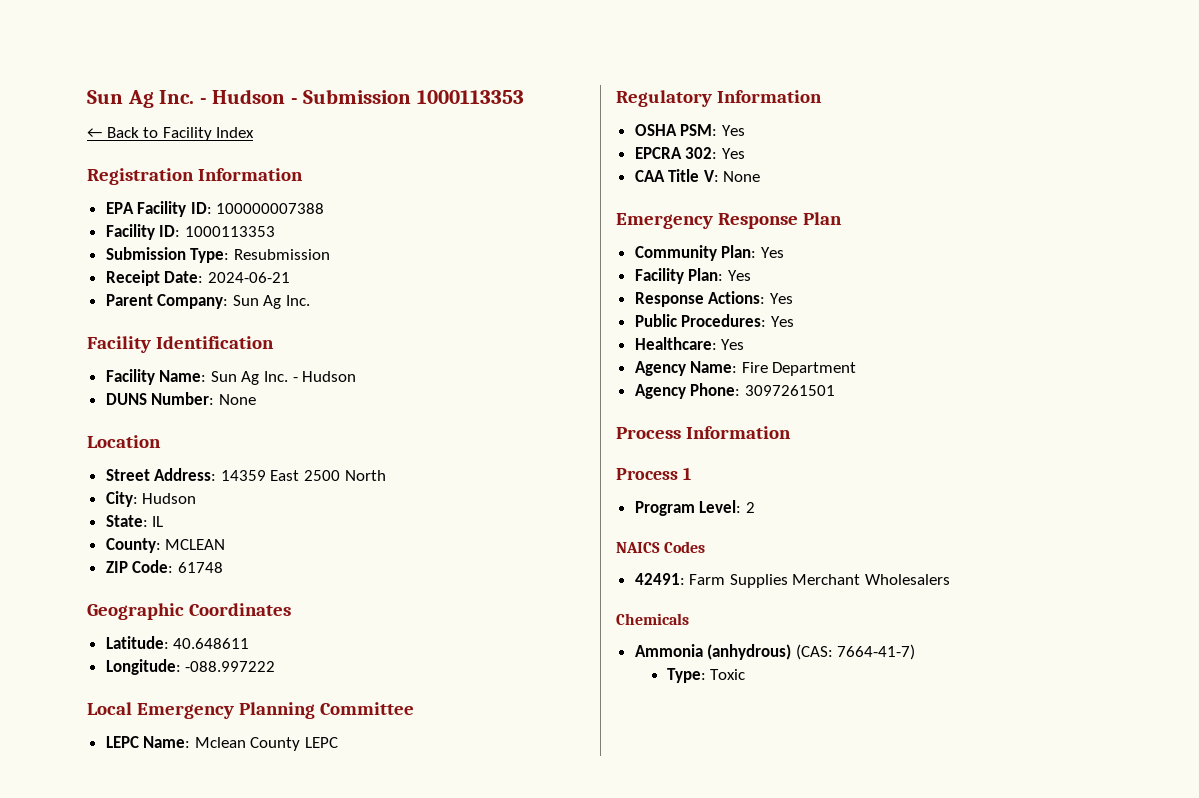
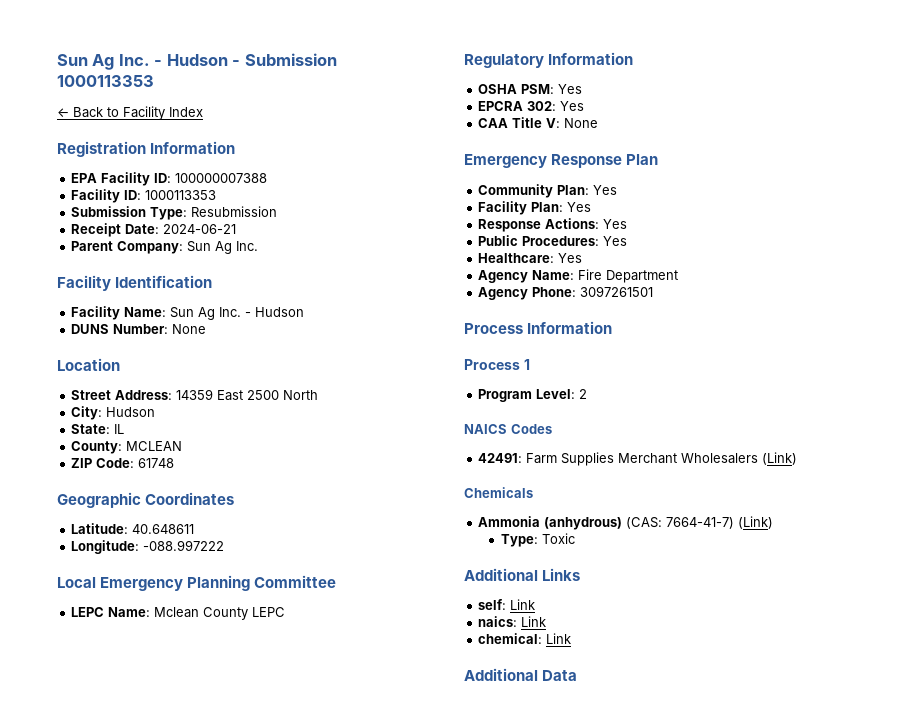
(951, 579) none -> [762,452,798,465] (Link)
(916, 652) none -> [738,516,774,529] (Link)
(746, 674) none -> [464,568,581,581] [478,599,536,610] [478,616,547,627] [478,633,572,644] [464,668,578,681] // Additional Links // self: Link // naics: Link // chemical: Link // Additional Data

